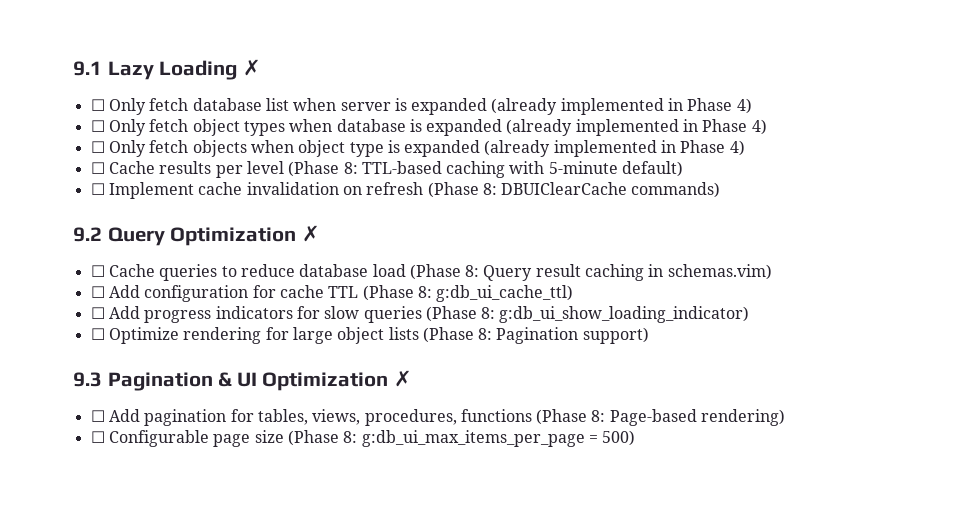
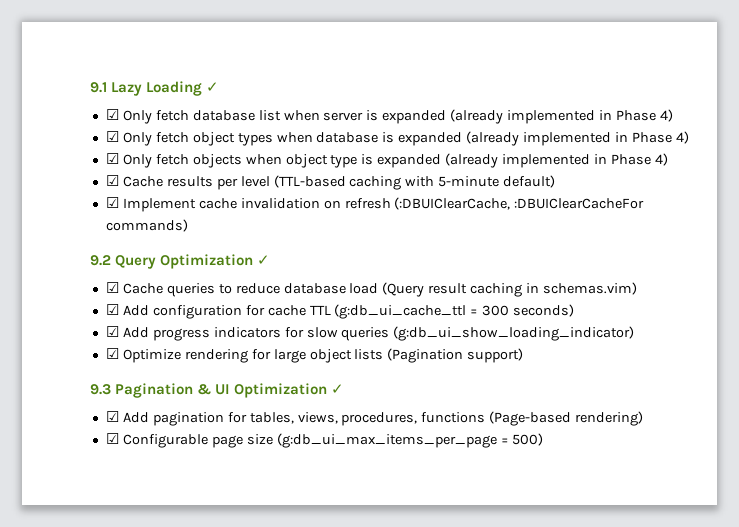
[242,59,261,76] [90,99,105,111] ✗ // ☐ -> [206,82,220,92] [105,109,119,120] ✓ // ☑
[90,120,105,132] ☐ -> [105,131,119,142] ☑
[90,141,105,153] ☐ -> [105,153,119,164] ☑
[90,162,105,174] ☐ -> [105,175,119,186] ☑
[288,161,442,177] (Phase 8: TTL-based -> [273,175,346,188] (TTL-based
[90,183,105,195] ☐ -> [105,197,119,208] ☑
[427,182,628,198] (Phase 8: DBUIClearCache -> [394,197,645,210] (:DBUIClearCache, :DBUIClearCacheFor
[301,225,320,242] [90,265,105,277] ✗ // ☐ -> [257,255,271,265] [105,282,119,293] ✓ // ☑
[409,264,533,281] (Phase 8: Query -> [382,282,425,297] (Query
[90,286,105,298] ☐ -> [105,304,119,315] ☑
[362,285,574,302] [90,307,105,319] (Phase 8: g:db_ui_cache_ttl) // ☐ -> [334,304,575,319] [105,326,119,337] (g:db_ui_cache_ttl = 300 seconds) // ☑
[425,306,750,323] [90,328,105,340] (Phase 8: g:db_ui_show_loading_indicator) // ☐ -> [393,326,635,341] [105,348,119,359] (g:db_ui_show_loading_indicator) // ☑
[422,327,579,344] (Phase 8: Pagination -> [387,348,464,363] (Pagination
[393,370,412,387] [90,410,105,422] ✗ // ☐ -> [331,384,345,394] [105,411,119,422] ✓ // ☑
[536,409,697,426] (Phase 8: Page-based -> [489,411,572,426] (Page-based
[90,431,105,443] ☐ -> [105,433,119,444] ☑
[287,430,585,447] (Phase 8: g:db_ui_max_items_per_page -> [276,433,497,448] (g:db_ui_max_items_per_page

